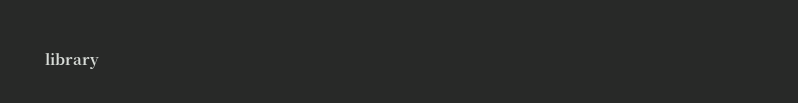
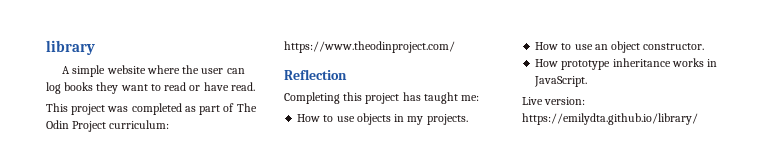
(99, 60) none -> [62,65,245,77] [46,82,255,94] [46,103,257,115] [46,120,170,132] [284,41,455,53] [284,69,347,80] [284,92,480,104] [297,113,468,125] [535,41,705,53] [535,58,718,70] [534,76,588,87] [522,97,586,105] [522,113,698,125] // A simple website where the user can log books they want to read or have read. // This project was completed as part of The Odin Project curriculum: https://www.theodinproject.com/ // Reflection // Completing this project has taught me: // How to use objects in my projects. // How to use an object constructor. // How prototype inheritance works in JavaScript. // Live version: https://emilydta.github.io/library/

